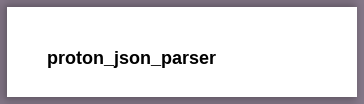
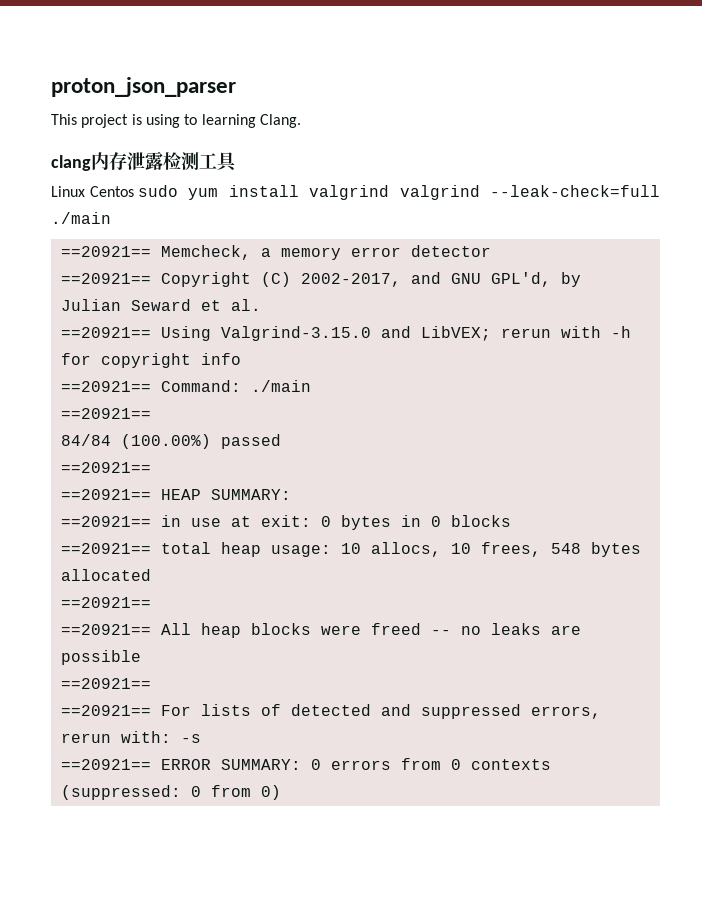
(216, 59) none -> [51,114,301,128] [51,151,238,172] [51,185,660,200] [51,212,111,224] [60,245,491,260] [60,272,581,287] [60,299,261,311] [60,326,631,341] [60,353,241,368] [60,380,311,392] [60,408,151,419] [60,434,281,449] [60,462,151,473] [60,489,291,500] [60,515,511,530] [60,542,641,557] [60,569,151,581] [60,597,151,608] [60,623,581,638] [60,650,141,665] [60,678,151,689] [60,704,601,719] [60,731,201,743] [60,758,551,770] [60,785,281,800] // This project is using to learning Clang. // clang内存泄露检测工具 // Linux Centos sudo yum install valgrind valgrind --leak-check=full ./main // ==20921== Memcheck, a memory error detector // ==20921== Copyright (C) 2002-2017, and GNU GPL'd, by Julian Seward et al. // ==20921== Using Valgrind-3.15.0 and LibVEX; rerun with -h for copyright info // ==20921== Command: ./main // ==20921== // 84/84 (100.00%) passed // ==20921== // ==20921== HEAP SUMMARY: // ==20921== in use at exit: 0 bytes in 0 blocks // ==20921== total heap usage: 10 allocs, 10 frees, 548 bytes allocated // ==20921== // ==20921== All heap blocks were freed -- no leaks are possible // ==20921== // ==20921== For lists of detected and suppressed errors, rerun with: -s // ==20921== ERROR SUMMARY: 0 errors from 0 contexts (suppressed: 0 from 0)

